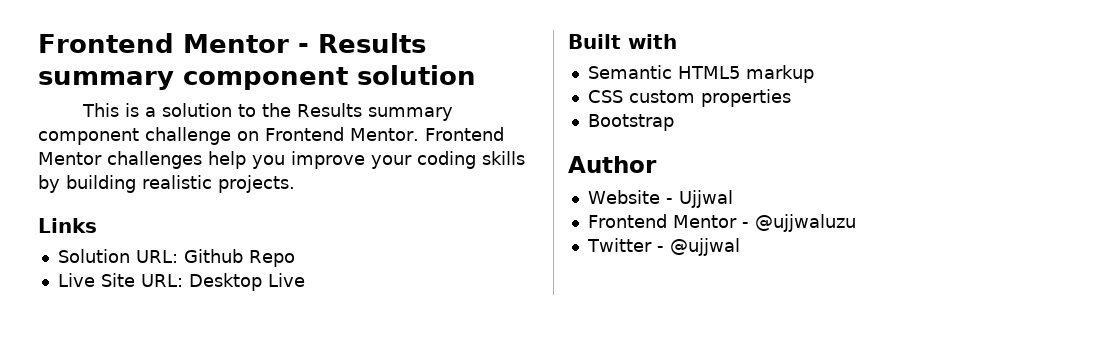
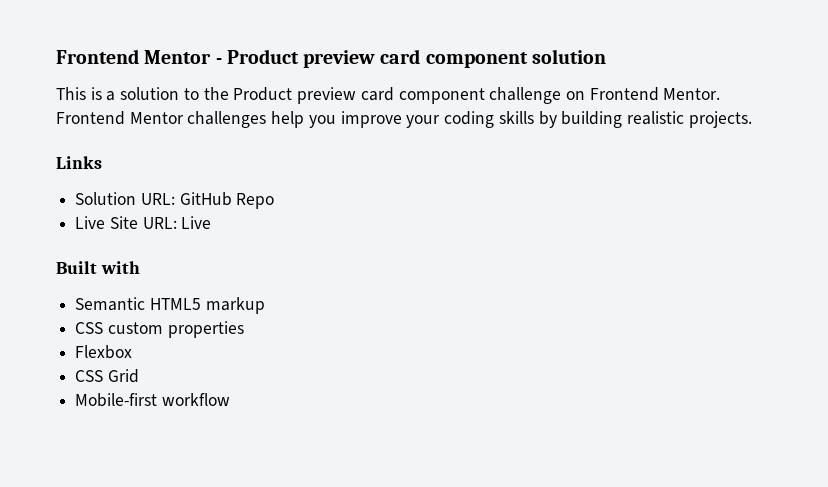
[38,33,426,53] [38,71,174,90] Frontend Mentor - Results summary -> [56,49,421,68] Frontend Mentor - Product preview card
[297,103,454,121] Results summary -> [233,87,394,104] Product preview card
[183,249,243,263] Github -> [179,192,232,206] GitHub
[188,273,262,291] Desktop -> (177, 223) none
[587,114,674,131] [568,156,657,173] [587,190,733,208] [587,214,856,232] [586,238,740,256] Bootstrap // Author // Website - Ujjwal // Frontend Mentor - @ujjwaluzu // Twitter - @ujjwal -> [75,345,133,359] [75,369,139,383] [75,393,230,407] Flexbox // CSS Grid // Mobile-first workflow

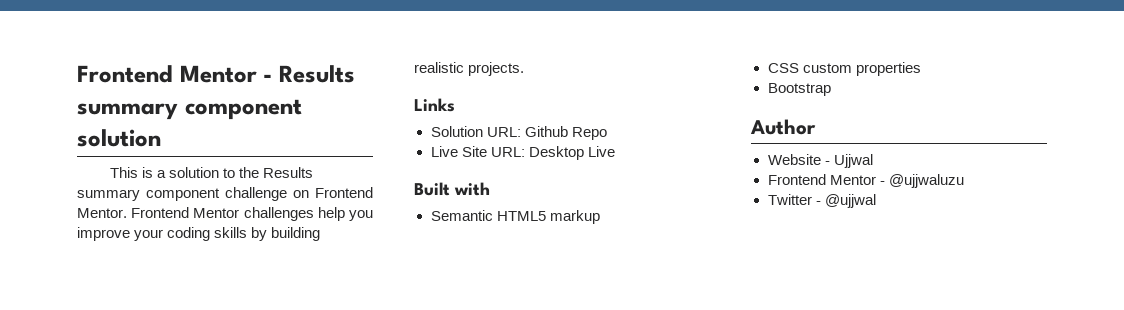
[56,49,421,68] Frontend Mentor - Product preview card -> [77,65,355,83] [77,103,178,120] Frontend Mentor - Results summary
[233,87,394,104] Product preview card -> [262,167,313,178] [77,189,140,201] Results summary
[179,192,232,206] GitHub -> [524,126,568,137] Github
(177, 223) none -> [528,146,584,160] Desktop
[75,345,133,359] [75,369,139,383] [75,393,230,407] Flexbox // CSS Grid // Mobile-first workflow -> [767,83,831,96] [750,119,816,135] [767,154,873,168] [767,174,964,188] [767,194,876,208] Bootstrap // Author // Website - Ujjwal // Frontend Mentor - @ujjwaluzu // Twitter - @ujjwal

